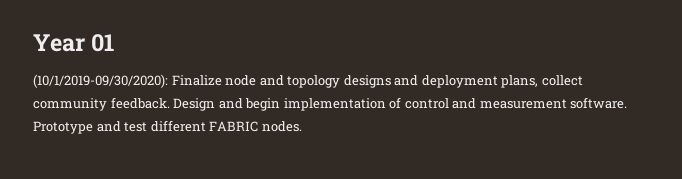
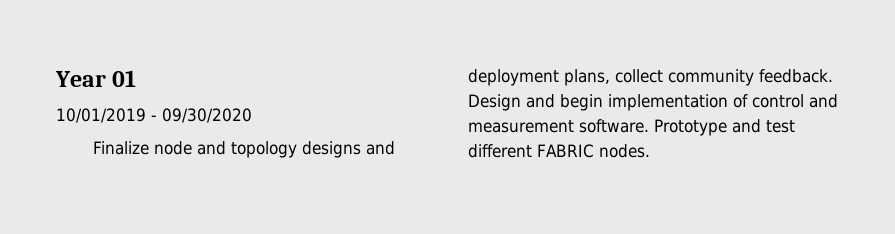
[33,74,168,88] (10/1/2019-09/30/2020): -> [56,108,252,123] 10/01/2019 - 09/30/2020 //

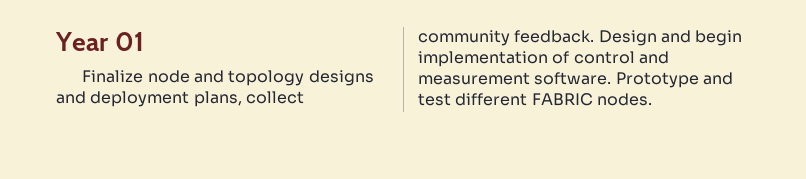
[56,108,252,123] // 10/01/2019 - 09/30/2020 -> (145, 41) none

